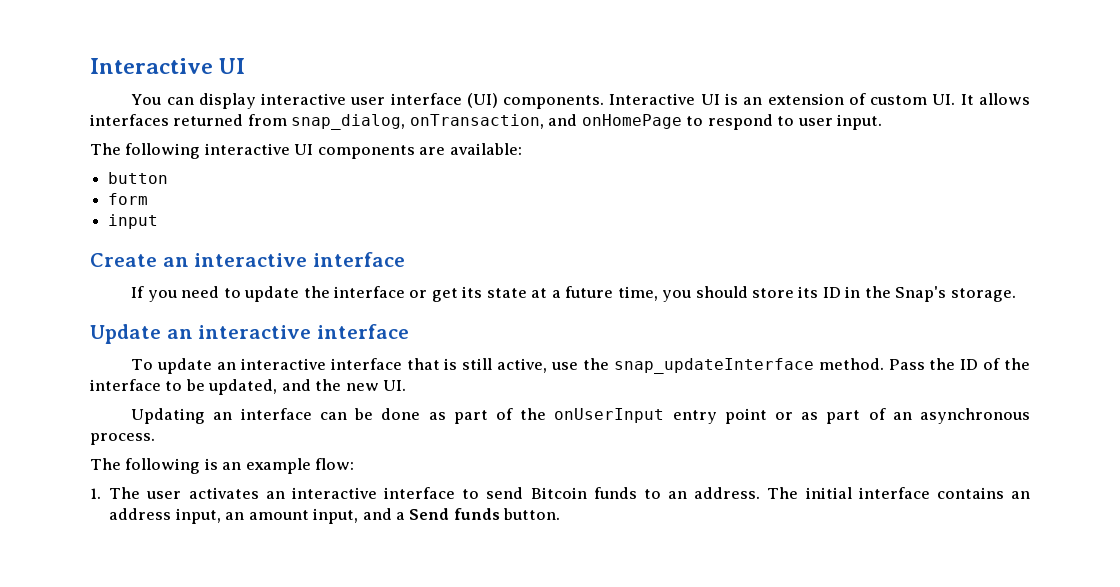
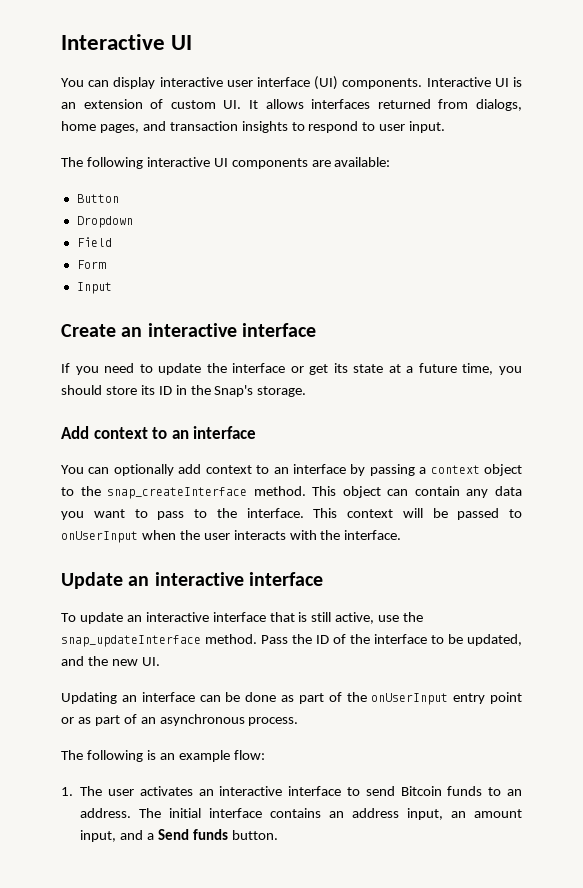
[291,114,682,130] snap_dialog, onTransaction, and onHomePage -> [476,99,522,111] [61,121,288,133] dialogs, home pages, and transaction insights
[108,172,169,184] [108,193,149,205] [108,214,159,229] button // form // input -> [76,194,119,203] [76,216,133,228] [76,237,112,247] [76,260,106,269] [76,282,112,294] Button // Dropdown // Field // Form // Input
(1016, 295) none -> [61,426,257,439] [61,464,522,476] [61,486,522,499] [61,508,522,520] [61,530,402,543] // Add context to an interface // You can optionally add context to an interface by passing a context object to the snap_createInterface method. This object can contain any data you want to pass to the interface. This context will be passed to onUserInput when the user interacts with the interface.

